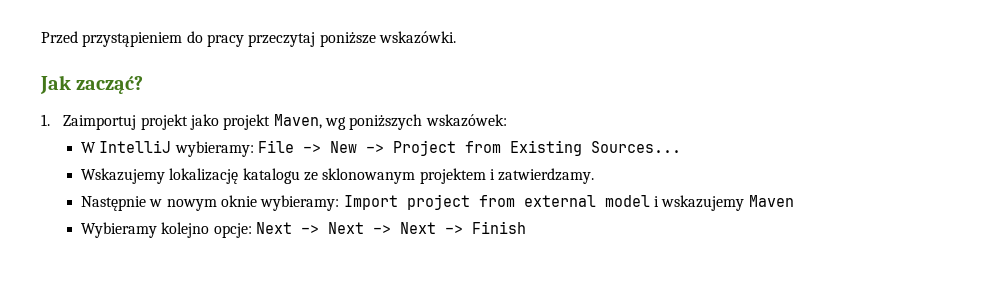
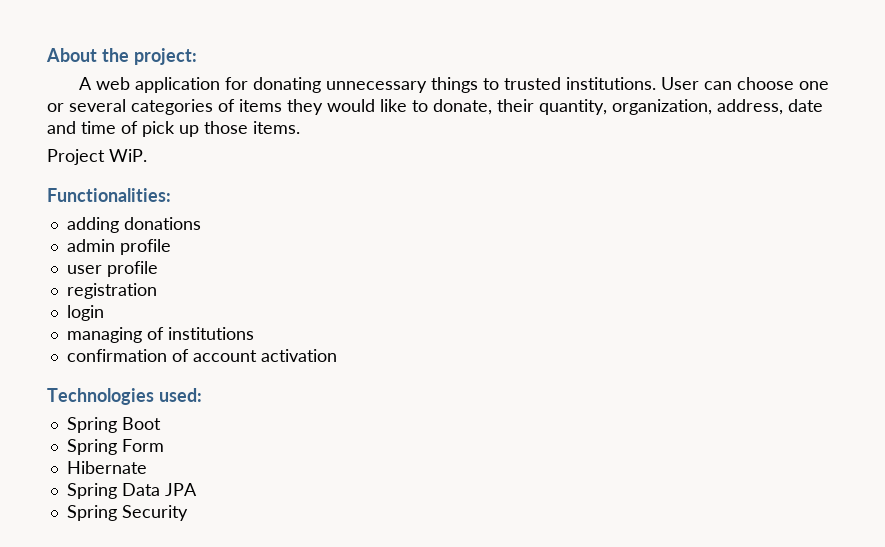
[41,31,456,47] [40,75,144,94] [41,114,507,130] [80,140,681,157] [80,168,595,184] [80,194,794,211] [80,221,526,238] Przed przystąpieniem do pracy przeczytaj poniższe wskazówki. // Jak zacząć? // 1. Zaimportuj projekt jako projekt Maven, wg poniższych wskazówek: // W IntelliJ wybieramy: File –> New –> Project from Existing Sources... // Wskazujemy lokalizację katalogu ze sklonowanym projektem i zatwierdzamy. // Następnie w nowym oknie wybieramy: Import project from external model i wskazujemy Maven // Wybieramy kolejno opcje: Next –> Next –> Next –> Finish -> [46,48,197,65] [79,77,830,93] [47,99,823,115] [47,121,300,137] [47,149,147,165] [47,188,171,202] [66,217,201,233] [66,239,171,255] [66,261,158,277] [66,283,157,299] [66,305,104,321] [66,327,254,343] [66,349,337,362] [47,388,202,405] [66,417,161,433] [66,439,164,455] [66,461,147,474] [66,483,197,499] [66,505,188,521] About the project: // A web application for donating unnecessary things to trusted institutions. User can choose one or several categories of items they would like to donate, their quantity, organization, address, date and time of pick up those items. // Project WiP. // Functionalities: // adding donations // admin profile // user profile // registration // login // managing of institutions // confirmation of account activation // Technologies used: // Spring Boot // Spring Form // Hibernate // Spring Data JPA // Spring Security

